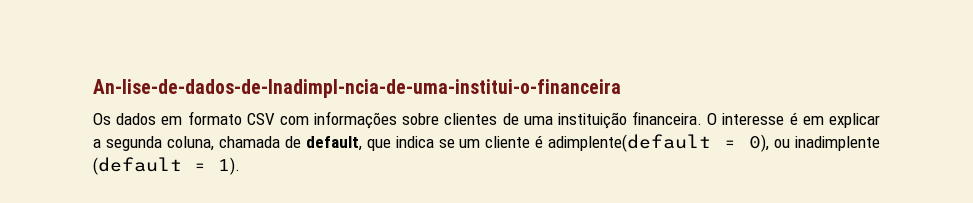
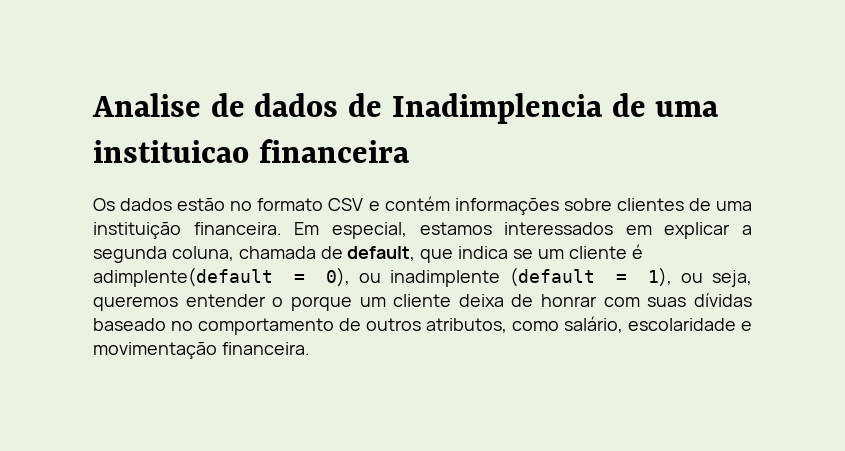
[93,79,621,98] [93,111,309,125] An-lise-de-dados-de-Inadimpl-ncia-de-uma-institui-o-financeira // Os dados em formato CSV com -> [92,93,719,124] [93,139,409,163] [93,196,450,211] Analise de dados de Inadimplencia de uma instituicao financeira // Os dados estão no formato CSV e contém
[707,112,798,125] O interesse é -> [294,222,614,239] Em especial, estamos interessados
[218,157,240,175] 1). -> [647,267,752,287] [93,293,752,311] [93,316,752,335] [93,342,310,359] 1), ou seja, queremos entender o porque um cliente deixa de honrar com suas dívidas baseado no comportamento de outros atributos, como salário, escolaridade e movimentação financeira.

